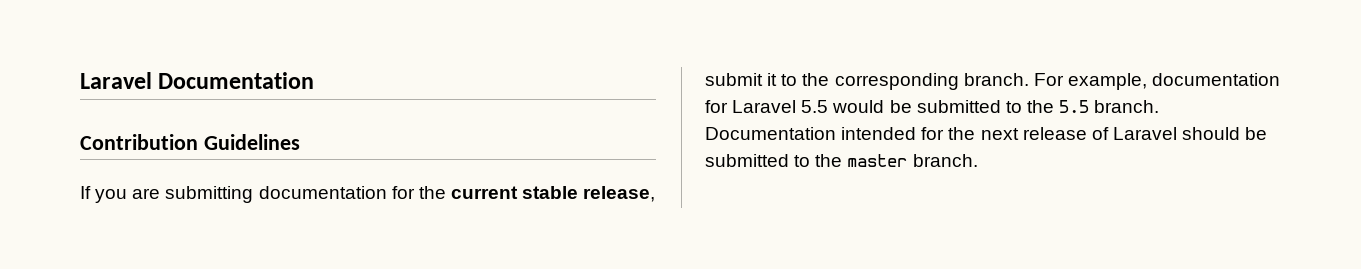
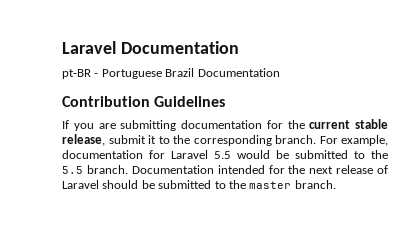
(315, 80) none -> [62,68,280,79] // pt-BR - Portuguese Brazil Documentation

